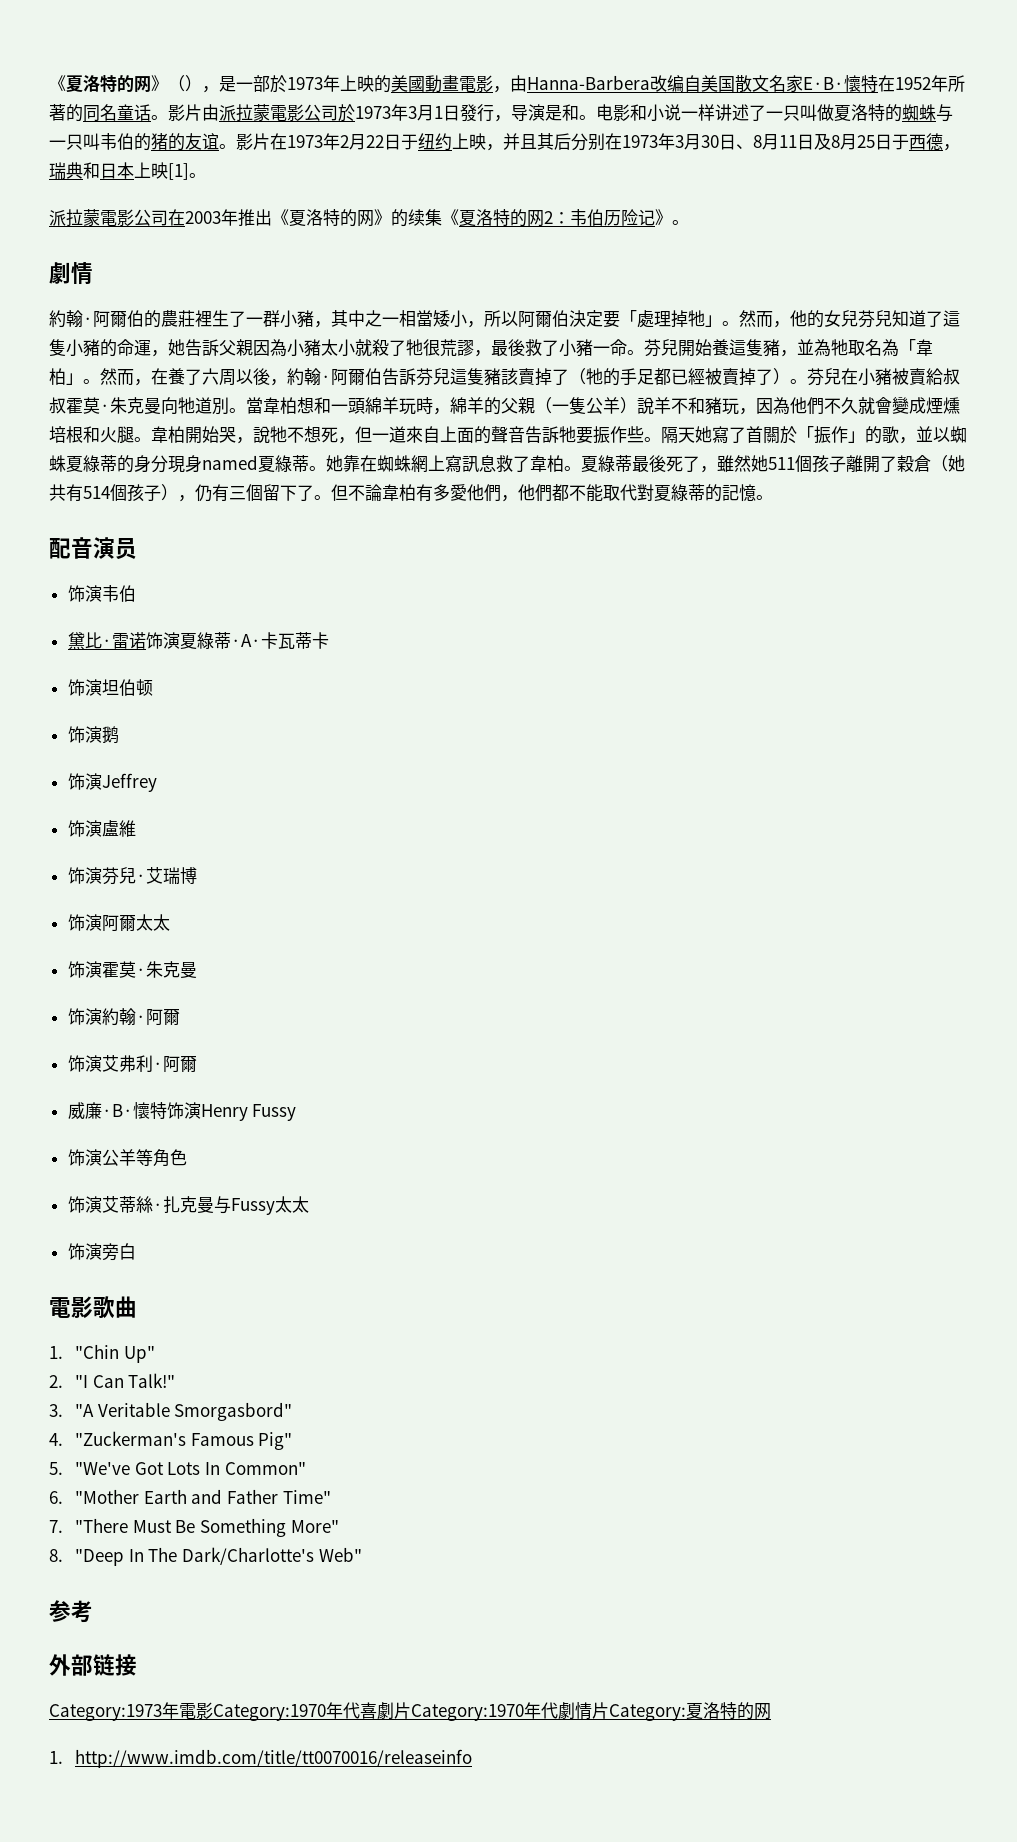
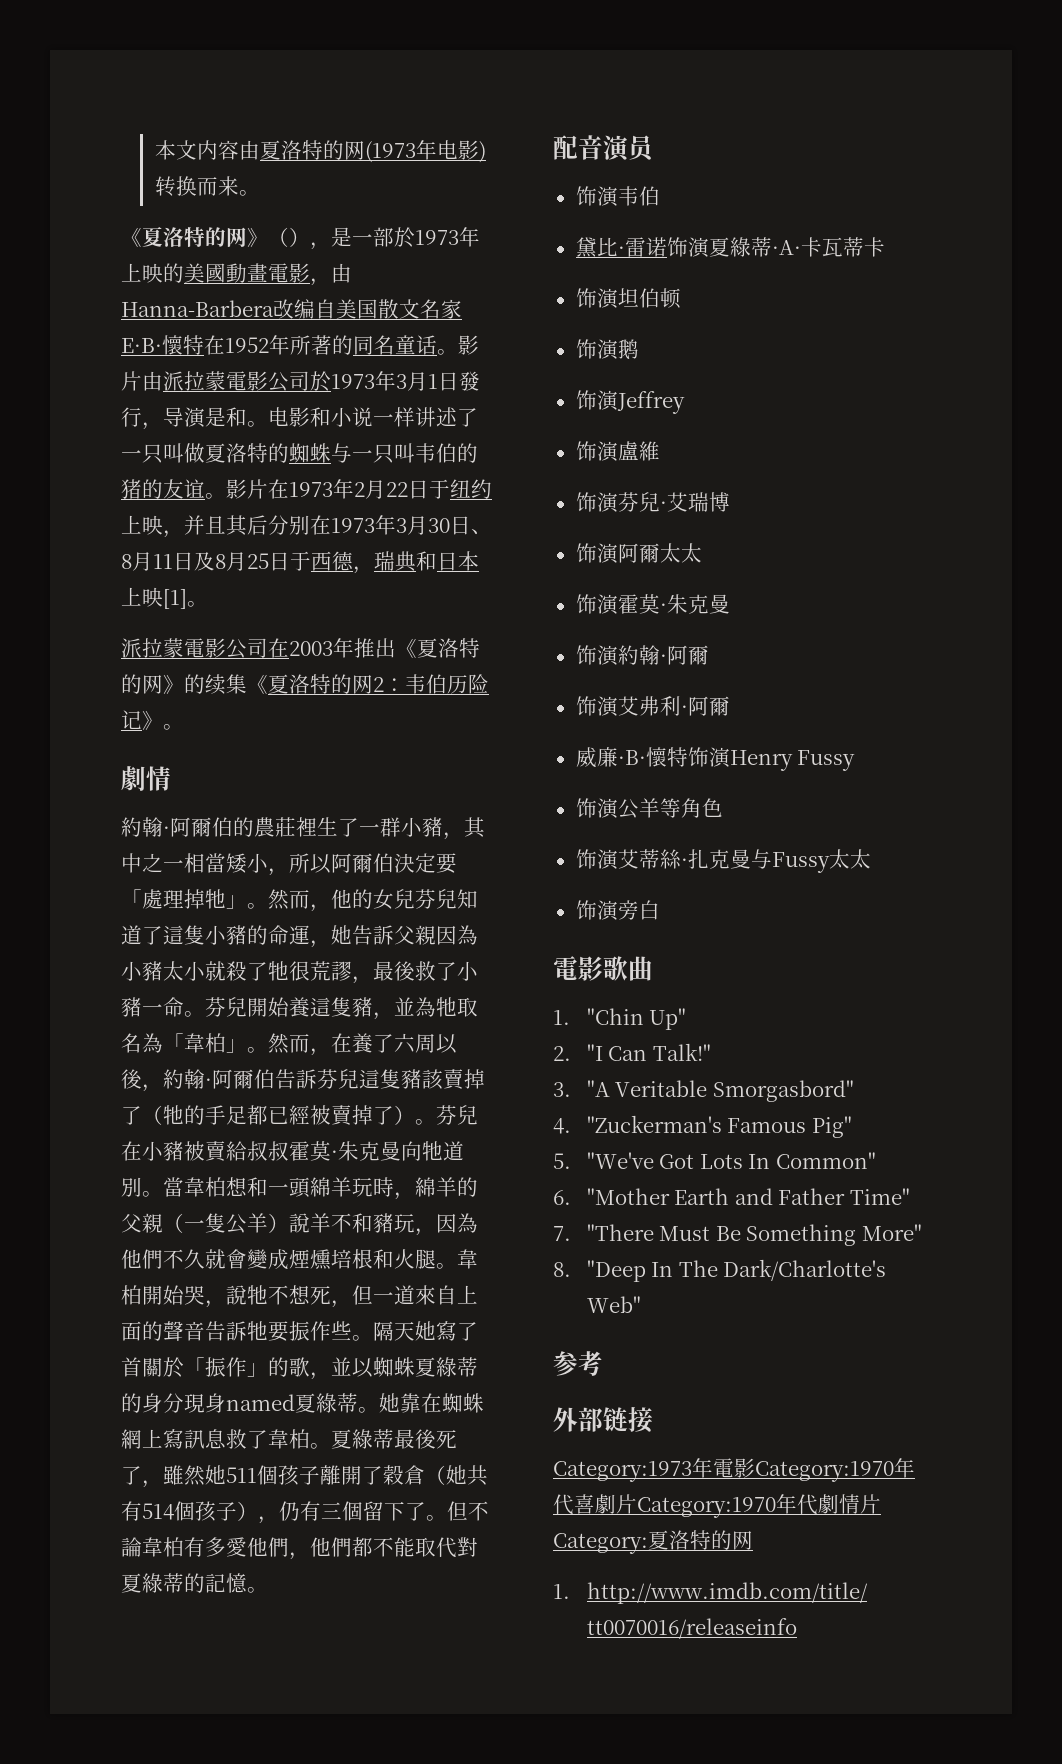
(49, 83) none -> [154,140,486,163] [154,176,260,197] 本文内容由夏洛特的网(1973年电影)转换而来。 //

